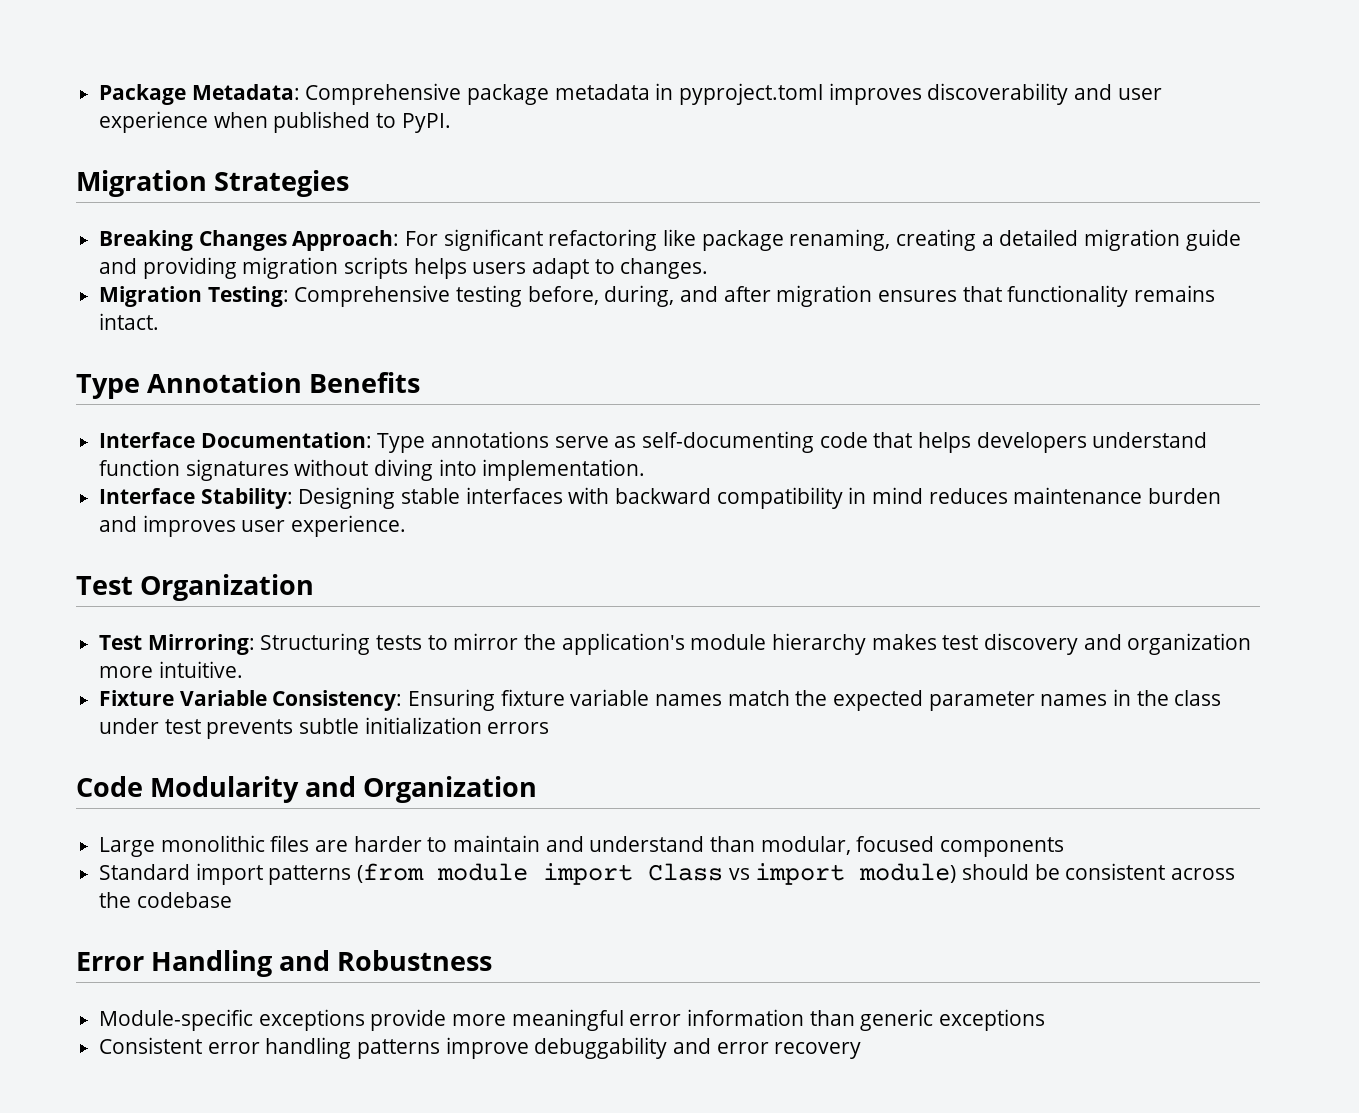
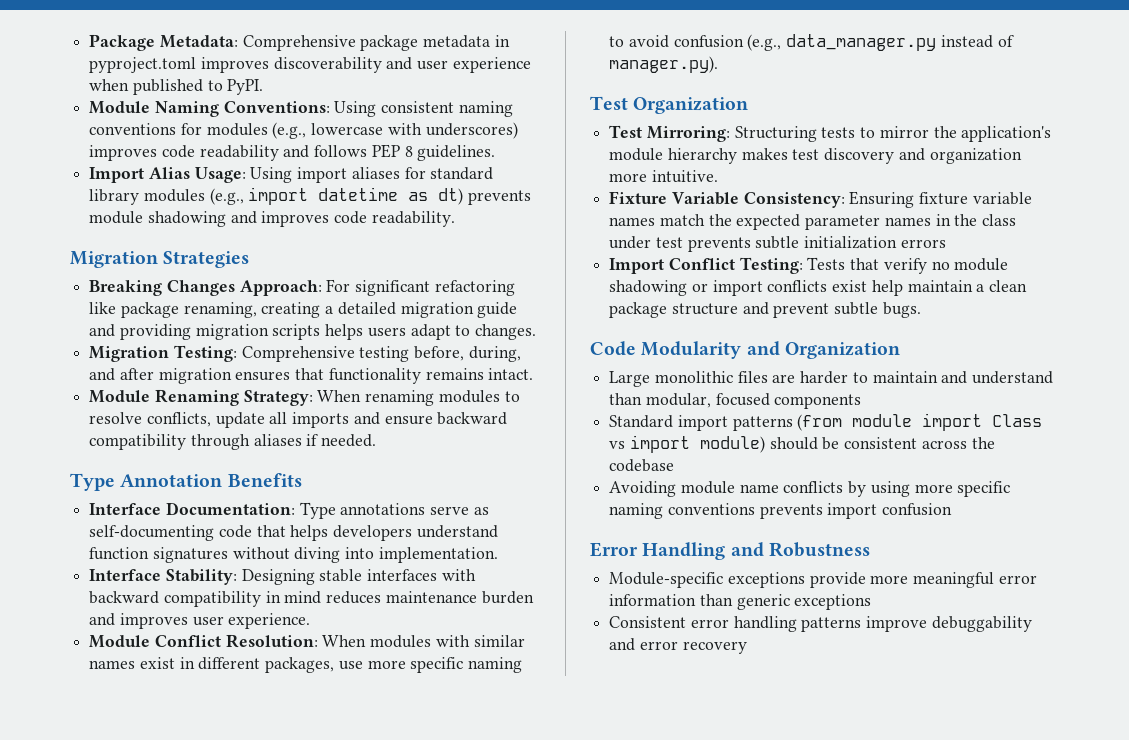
(451, 123) none -> [89,101,513,117] [89,122,518,139] [89,144,496,161] [89,167,494,183] [89,187,532,205] [89,211,455,227] // Module Naming Conventions: Using consistent naming conventions for modules (e.g., lowercase with underscores) improves code readability and follows PEP 8 guidelines. // Import Alias Usage: Using import aliases for standard library modules (e.g., import datetime as dt) prevents module shadowing and improves code readability.
(160, 321) none -> [89,389,520,406] [89,412,508,428] [89,434,377,450] // Module Renaming Strategy: When renaming modules to resolve conflicts, update all imports and ensure backward compatibility through aliases if needed.
(407, 526) none -> [89,634,525,648] [89,657,523,673] [609,34,1014,51] [609,56,719,73] // Module Conflict Resolution: When modules with similar names exist in different packages, use more specific naming to avoid confusion (e.g., data_manager.py instead of manager.py).
(550, 728) none -> [609,257,1009,274] [609,280,1028,296] [609,302,921,318] // Import Conflict Testing: Tests that verify no module shadowing or import conflicts exist help maintain a clean package structure and prevent subtle bugs.
(232, 900) none -> [609,481,1011,497] [609,503,953,519] // Avoiding module name conflicts by using more specific naming conventions prevents import confusion

